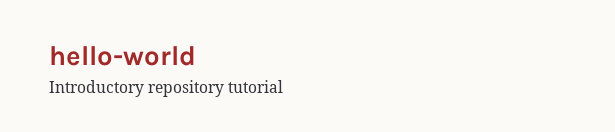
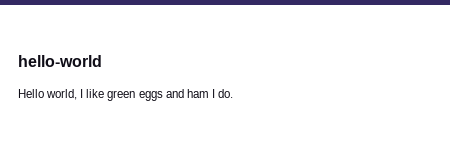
[49,80,284,97] Introductory repository tutorial -> [18,89,233,101] Hello world, I like green eggs and ham I do.

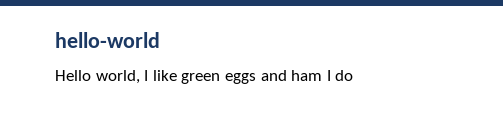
[217,89,233,98] do. -> [335,70,354,81] do

